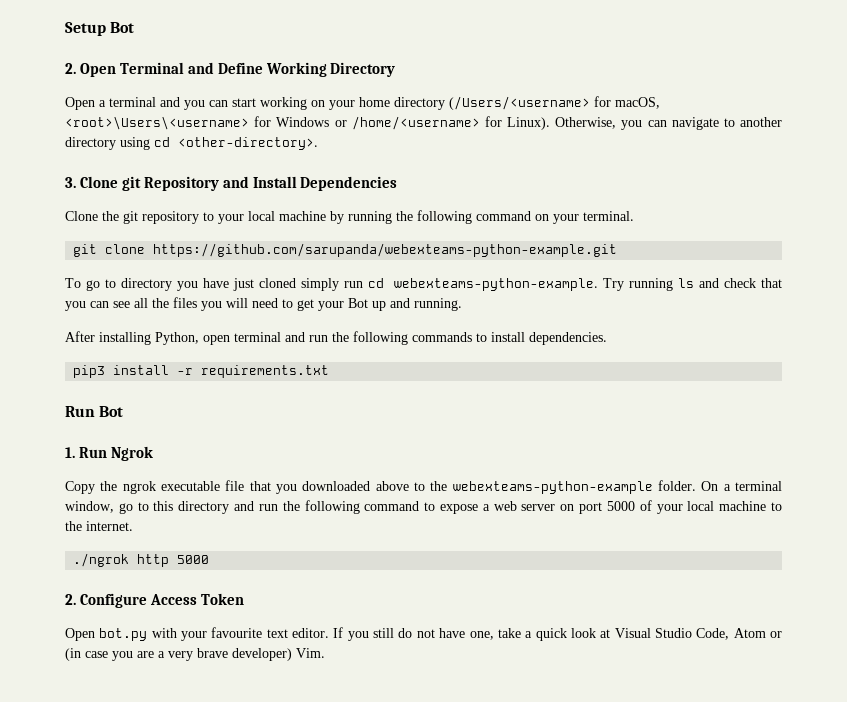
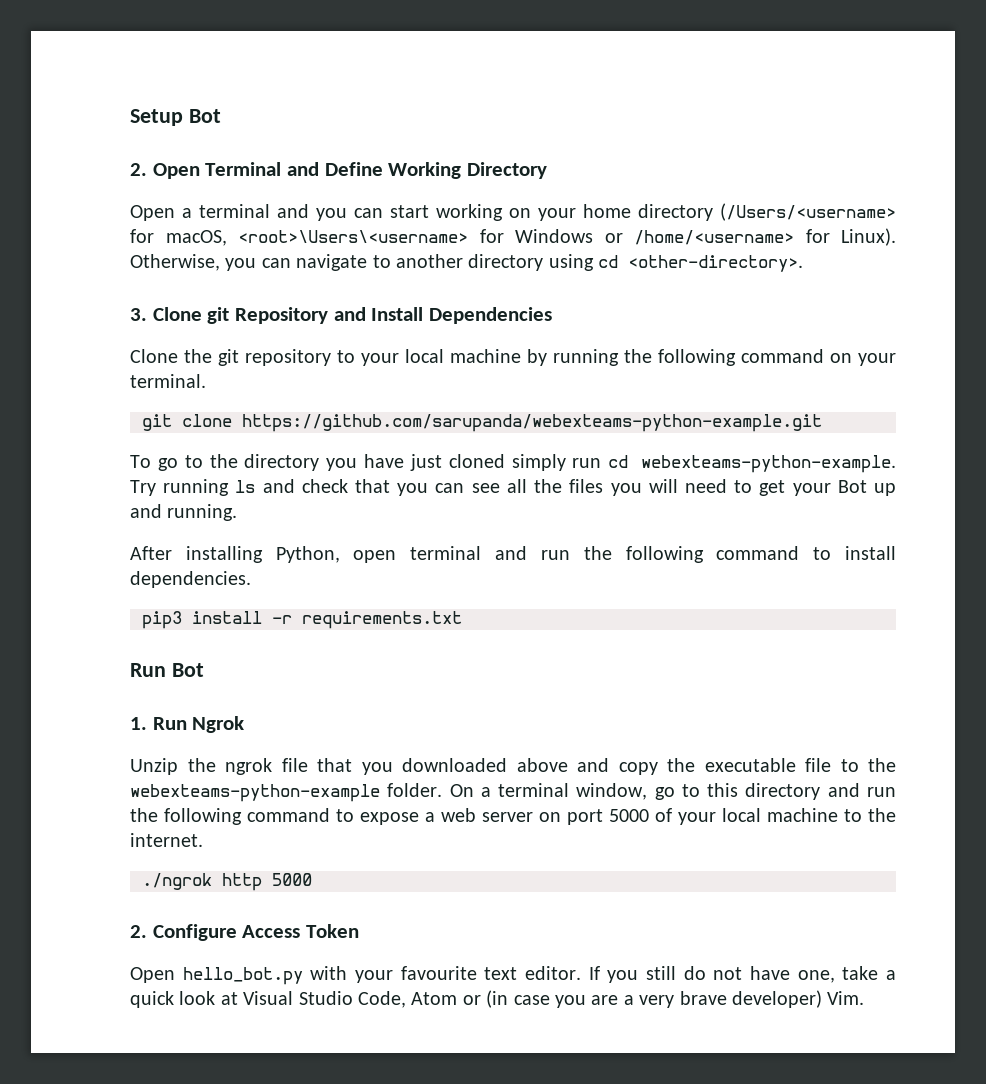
(116, 283) none -> [209,454,238,468] the
[412,332,472,342] commands -> [716,546,800,560] command
[65,481,95,494] Copy -> [130,758,178,775] Unzip
[161,481,220,491] executable -> (272, 766) none
(409, 486) none -> [577,758,831,775] and copy the executable file
[99,628,148,641] bot.py -> [182,967,303,985] hello_bot.py

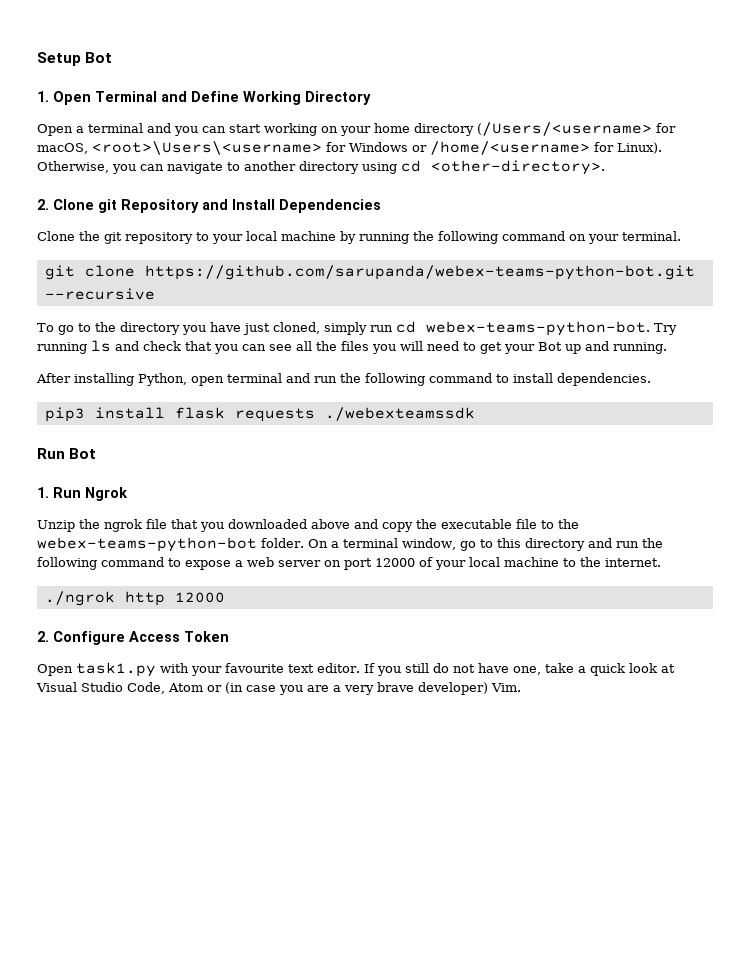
[130,163,147,176] 2. -> [37,91,49,102] 1.
[130,308,147,321] 3. -> [37,199,49,210] 2.
[242,414,822,432] https://github.com/sarupanda/webexteams-python-example.git -> [144,265,695,280] [44,288,155,300] https://github.com/sarupanda/webex-teams-python-bot.git --recursive
[448,454,505,468] cloned -> [272,322,320,334] cloned,
[641,455,896,473] webexteams-python-example. -> [425,321,650,336] webex-teams-python-bot.
[272,611,462,629] -r requirements.txt -> [174,407,475,422] flask requests ./webexteamssdk
[130,784,380,802] webexteams-python-example -> [37,537,257,552] webex-teams-python-bot
[609,809,649,822] 5000 -> [375,558,415,567] 12000
[272,873,312,886] 5000 -> [174,592,225,603] 12000
[182,967,303,985] hello_bot.py -> [76,662,156,677] task1.py

